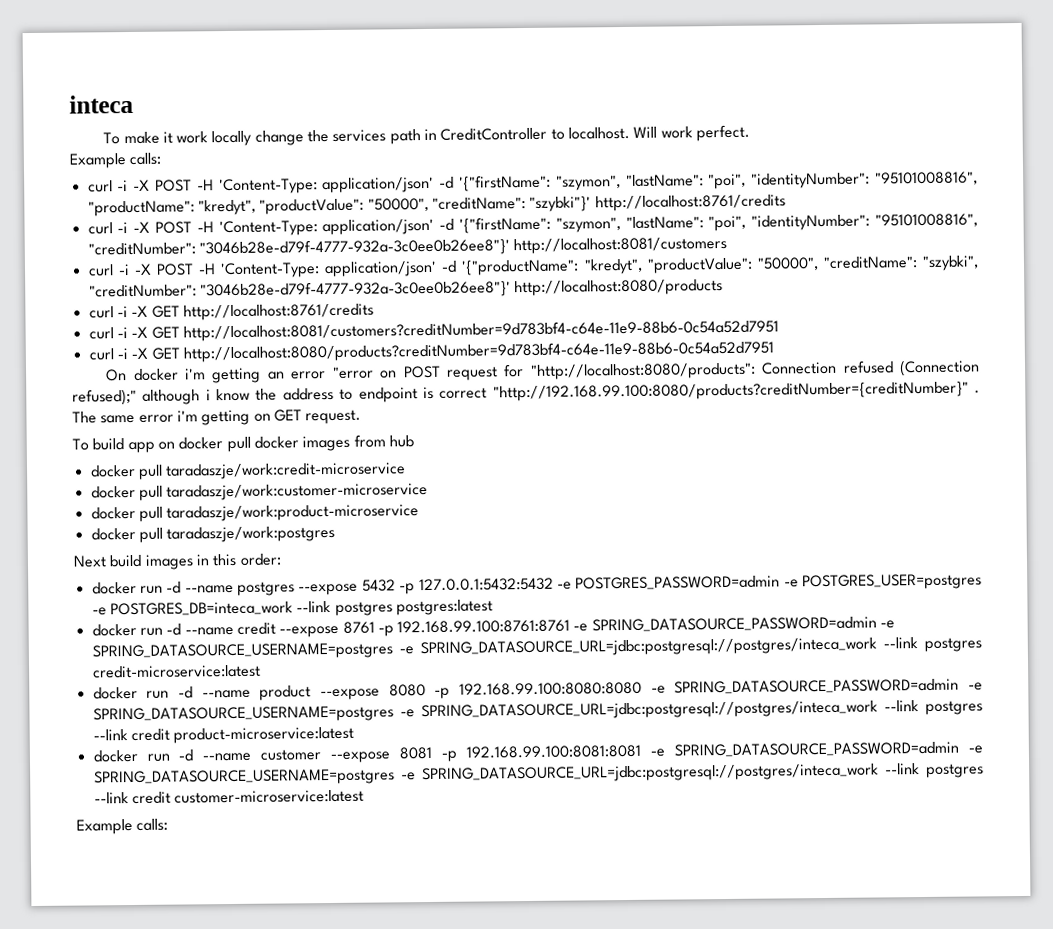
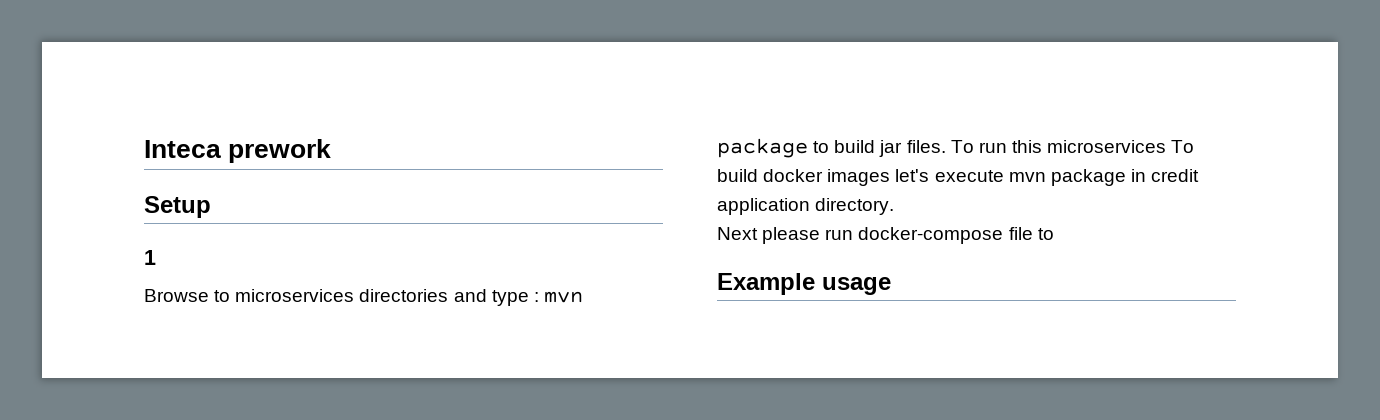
[69,94,134,114] [103,124,750,147] [69,152,162,169] [87,171,978,195] [87,194,786,217] [87,213,978,237] [87,236,728,258] [87,255,980,279] [88,279,724,300] [88,303,374,321] [88,319,779,342] [88,340,774,363] [106,359,981,384] [72,381,981,406] [72,409,362,426] [72,434,414,454] [89,462,407,480] [90,482,429,501] [90,504,420,522] [90,525,336,543] [73,553,282,570] [91,573,982,596] [91,599,493,617] [91,616,896,638] [91,637,983,661] [92,664,261,679] [92,678,983,701] [92,700,984,724] [92,726,355,744] [92,741,984,763] [93,763,985,787] [93,789,365,805] [76,818,169,835] inteca // To make it work locally change the services path in CreditController to localhost. Will work perfect. // Example calls: // curl -i -X POST -H 'Content-Type: application/json' -d '{"firstName": "szymon", "lastName": "poi", "identityNumber": "95101008816", "productName": "kredyt", "productValue": "50000", "creditName": "szybki"}' http://localhost:8761/credits // curl -i -X POST -H 'Content-Type: application/json' -d '{"firstName": "szymon", "lastName": "poi", "identityNumber": "95101008816", "creditNumber": "3046b28e-d79f-4777-932a-3c0ee0b26ee8"}' http://localhost:8081/customers // curl -i -X POST -H 'Content-Type: application/json' -d '{"productName": "kredyt", "productValue": "50000", "creditName": "szybki", "creditNumber": "3046b28e-d79f-4777-932a-3c0ee0b26ee8"}' http://localhost:8080/products // curl -i -X GET http://localhost:8761/credits // curl -i -X GET http://localhost:8081/customers?creditNumber=9d783bf4-c64e-11e9-88b6-0c54a52d7951 // curl -i -X GET http://localhost:8080/products?creditNumber=9d783bf4-c64e-11e9-88b6-0c54a52d7951 // On docker i'm getting an error "error on POST request for "http://localhost:8080/products": Connection refused (Connection refused);" although i know the address to endpoint is correct "http://192.168.99.100:8080/products?creditNumber={creditNumber}" . The same error i'm getting on GET request. // To build app on docker pull docker images from hub // docker pull taradaszje/work:credit-microservice // docker pull taradaszje/work:customer-microservice // docker pull taradaszje/work:product-microservice // docker pull taradaszje/work:postgres // Next build images in this order: // docker run -d --name postgres --expose 5432 -p 127.0.0.1:5432:5432 -e POSTGRES_PASSWORD=admin -e POSTGRES_USER=postgres -e POSTGRES_DB=inteca_work --link postgres postgres:latest // docker run -d --name credit --expose 8761 -p 192.168.99.100:8761:8761 -e SPRING_DATASOURCE_PASSWORD=admin -e SPRING_DATASOURCE_USERNAME=postgres -e SPRING_DATASOURCE_URL=jdbc:postgresql://postgres/inteca_work --link postgres credit-microservice:latest // docker run -d --name product --expose 8080 -p 192.168.99.100:8080:8080 -e SPRING_DATASOURCE_PASSWORD=admin -e SPRING_DATASOURCE_USERNAME=postgres -e SPRING_DATASOURCE_URL=jdbc:postgresql://postgres/inteca_work --link postgres --link credit product-microservice:latest // docker run -d --name customer --expose 8081 -p 192.168.99.100:8081:8081 -e SPRING_DATASOURCE_PASSWORD=admin -e SPRING_DATASOURCE_USERNAME=postgres -e SPRING_DATASOURCE_URL=jdbc:postgresql://postgres/inteca_work --link postgres --link credit customer-microservice:latest // Example calls: -> [144,139,332,163] [144,196,211,218] [144,250,156,265] [144,289,583,306] [717,138,1195,158] [717,169,1200,186] [717,198,895,215] [717,227,1054,244] [717,273,891,295] Inteca prework // Setup // 1 // Browse to microservices directories and type : mvn package to build jar files. To run this microservices To build docker images let's execute mvn package in credit application directory. // Next please run docker-compose file to // Example usage

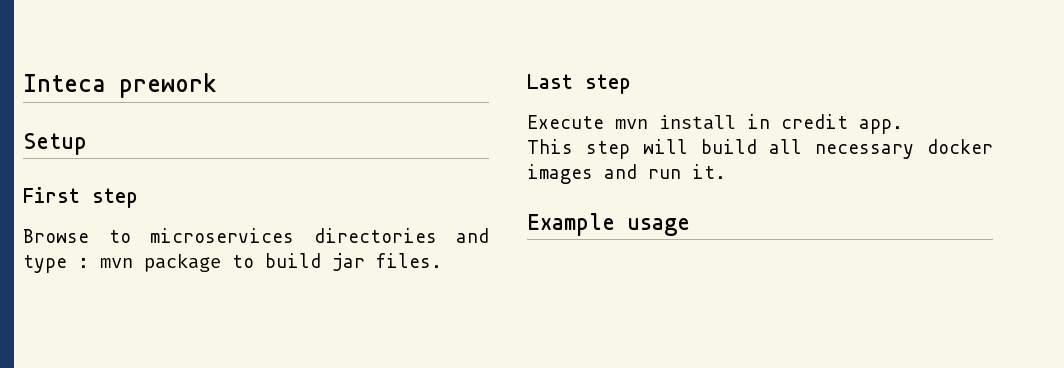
[144,250,156,265] 1 -> [23,187,138,208] First step
[950,140,1195,153] [717,169,1200,186] [717,198,895,215] [717,227,1054,244] To run this microservices To build docker images let's execute mvn package in credit application directory. // Next please run docker-compose file to -> [527,74,631,94] [527,114,903,134] [527,139,993,159] [527,164,726,184] // Last step // Execute mvn install in credit app. // This step will build all necessary docker images and run it.

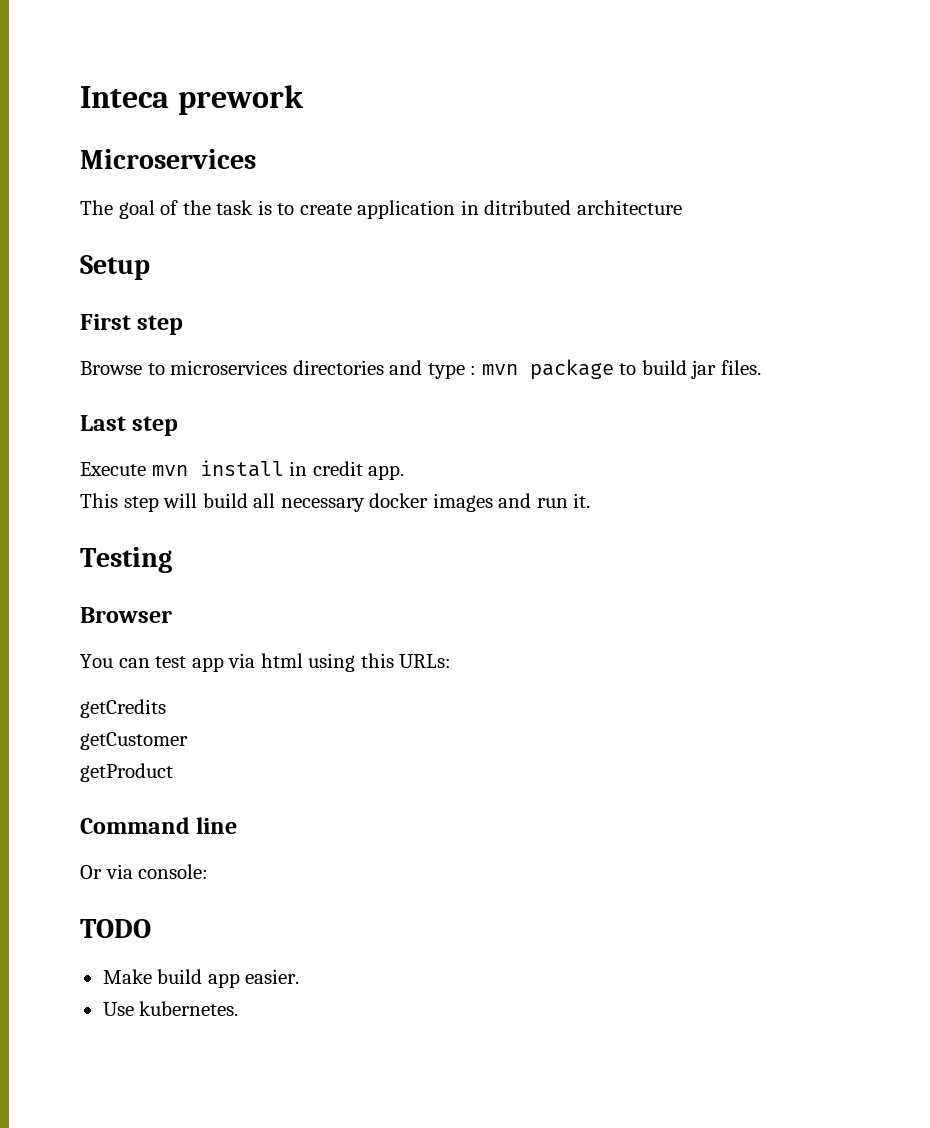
(217, 85) none -> [80,149,256,169] [80,200,682,219] // Microservices // The goal of the task is to create application in ditributed architecture
[527,213,690,236] Example usage -> [80,547,172,573] [80,607,172,623] [80,653,452,672] [80,699,166,718] [80,732,188,750] [80,763,173,782] [80,817,238,834] [80,864,209,879] [80,919,151,938] [102,969,300,988] [102,1001,239,1016] Testing // Browser // You can test app via html using this URLs: // getCredits // getCustomer // getProduct // Command line // Or via console: // TODO // Make build app easier. // Use kubernetes.

